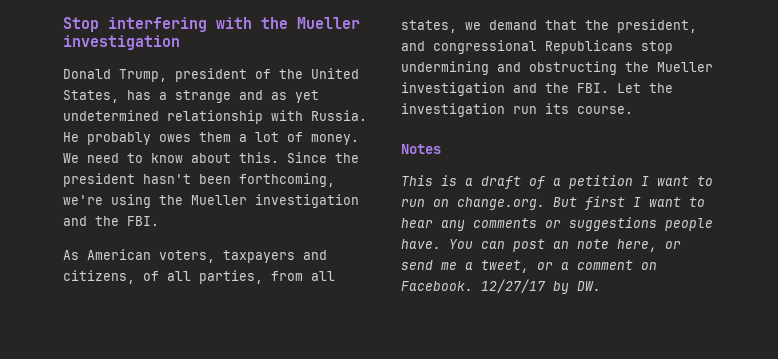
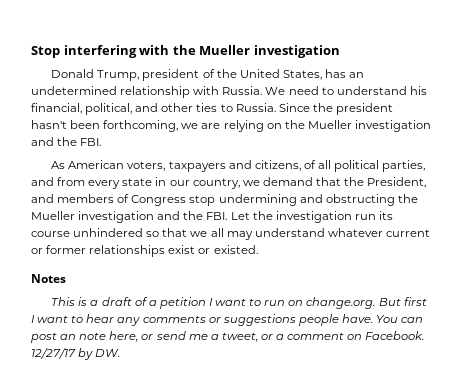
[159,90,319,103] [63,110,367,124] [63,132,359,145] [63,152,279,163] a strange and as yet undetermined relationship with Russia. He probably owes them a lot of money. We need to know about this. -> [349,72,365,78] [31,86,427,98] [31,103,276,115] an undetermined relationship with Russia. We need to understand his financial, political, and other ties to Russia.
[63,194,151,208] we're using -> [181,120,282,132] we are relying on
[199,270,335,284] [401,19,697,33] [401,40,633,54] parties, from all states, we demand that the president, and congressional Republicans -> [334,160,426,172] [31,177,427,189] [31,194,187,206] political parties, and from every state in our country, we demand that the President, and members of Congress
[577,106,633,114] course. -> [31,228,430,240] [31,245,258,257] course unhindered so that we all may understand whatever current or former relationships exist or existed.

